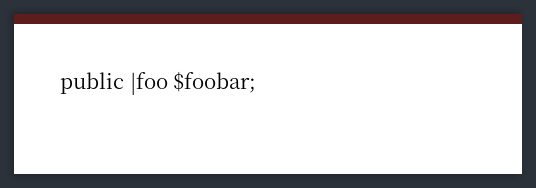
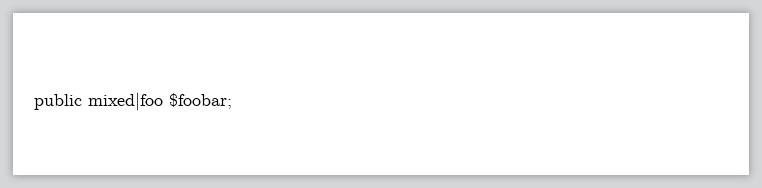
[129,72,168,95] |foo -> [88,92,163,111] mixed|foo

